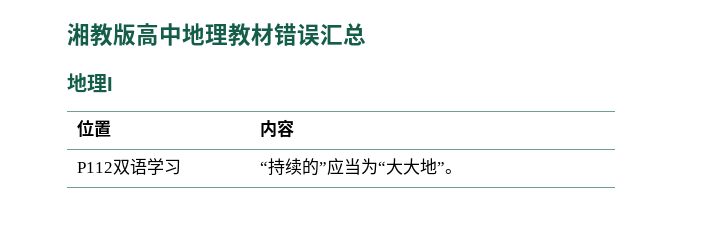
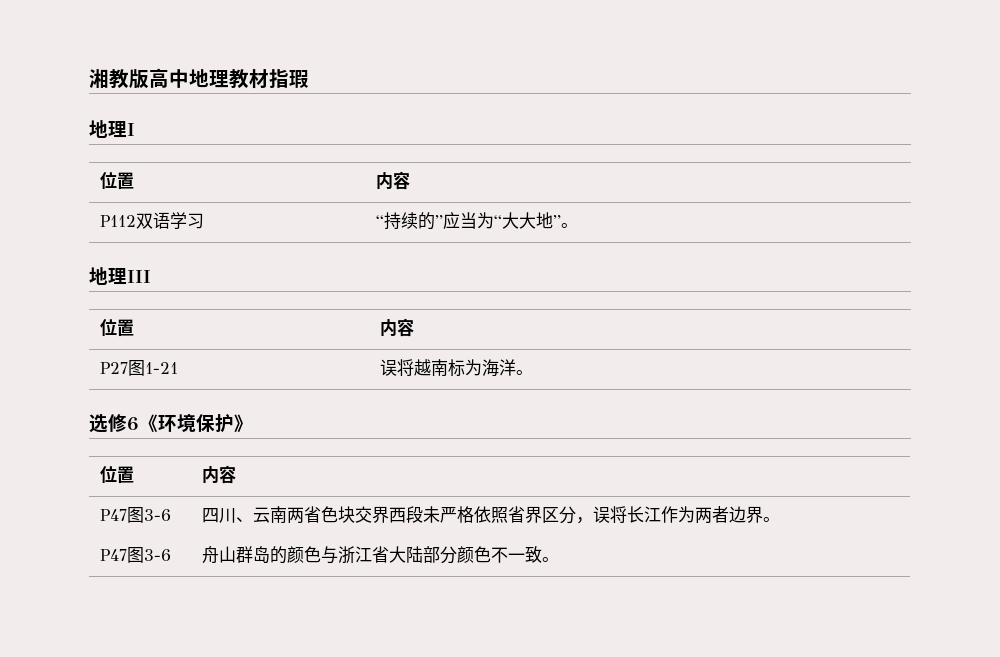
[274,23,366,46] 错误汇总 -> [269,69,309,88] 指瑕
(462, 171) none -> [89,267,151,285] [99,319,134,337] [379,318,414,337] [99,360,178,376] [379,359,533,377] [89,414,253,433] [99,466,134,484] [201,465,236,484] [99,507,171,523] [201,506,780,524] [99,547,171,563] [201,546,559,564] // 地理III // 位置 | 内容 // P27图1-21 | 误将越南标为海洋。 // 选修6《环境保护》 // 位置 | 内容 // P47图3-6 | 四川、云南两省色块交界西段未严格依照省界区分，误将长江作为两者边界。 // P47图3-6 | 舟山群岛的颜色与浙江省大陆部分颜色不一致。

